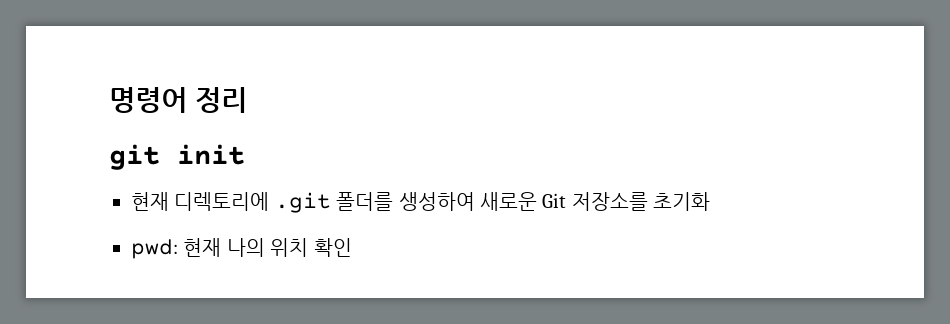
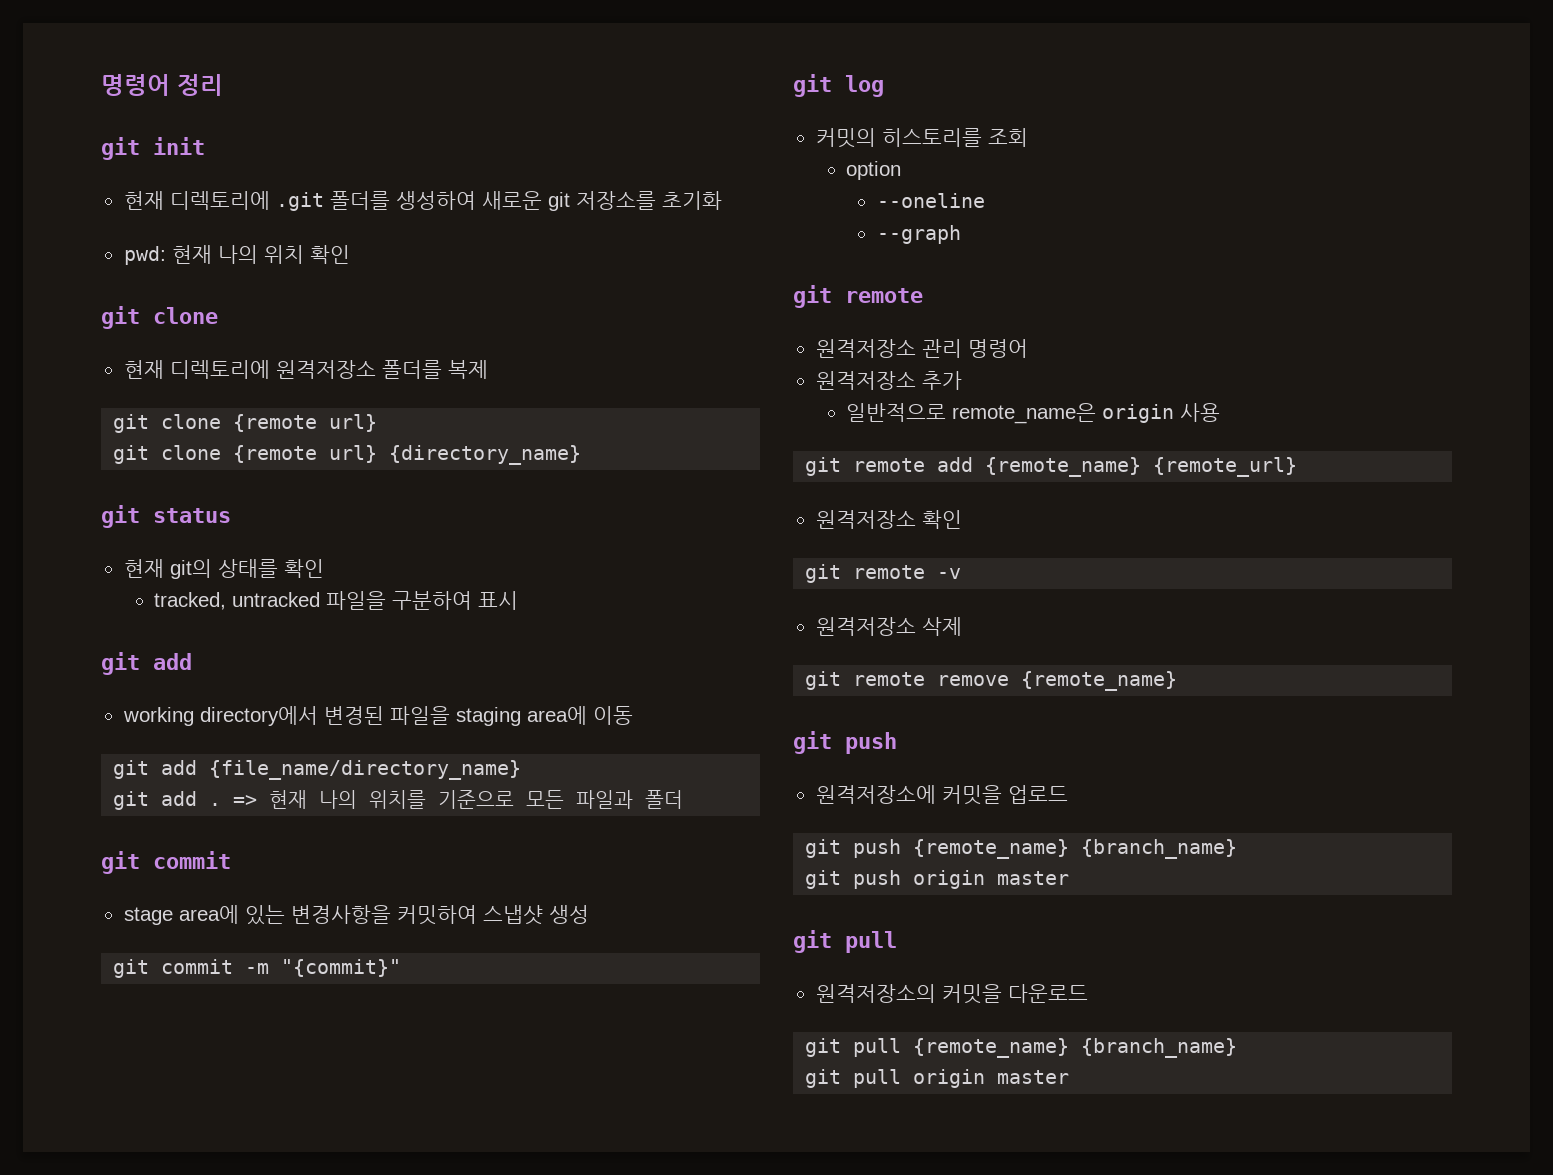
[542,193,567,208] Git -> [547,192,570,211] git
(352, 247) none -> [101,306,218,329] [123,360,488,379] [113,414,378,433] [113,445,582,465] [101,505,231,528] [123,559,324,579] [154,591,519,610] [101,652,192,675] [122,706,633,726] [113,760,522,780] [113,790,684,810] [101,851,231,874] [123,905,589,925] [113,959,402,978] [793,74,884,97] [815,128,1028,148] [846,161,902,180] [876,193,985,208] [876,225,961,244] [793,285,923,308] [815,339,1028,358] [815,371,962,390] [846,403,1221,424] [805,457,1298,477] [815,510,962,529] [805,564,962,583] [815,617,962,636] [805,671,1178,691] [793,731,897,754] [815,785,1068,805] [805,839,1238,859] [805,870,1070,889] [793,930,897,953] [815,984,1088,1004] [805,1038,1238,1058] [805,1069,1070,1088] // git clone // 현재 디렉토리에 원격저장소 폴더를 복제 // git clone {remote url} // git clone {remote url} {directory_name} // git status // 현재 git의 상태를 확인 // tracked, untracked 파일을 구분하여 표시 // git add // working directory에서 변경된 파일을 staging area에 이동 // git add {file_name/directory_name} // git add . => 현재 나의 위치를 기준으로 모든 파일과 폴더 // git commit // stage area에 있는 변경사항을 커밋하여 스냅샷 생성 // git commit -m "{commit}" // git log // 커밋의 히스토리를 조회 // option // --oneline // --graph // git remote // 원격저장소 관리 명령어 // 원격저장소 추가 // 일반적으로 remote_name은 origin 사용 // git remote add {remote_name} {remote_url} // 원격저장소 확인 // git remote -v // 원격저장소 삭제 // git remote remove {remote_name} // git push // 원격저장소에 커밋을 업로드 // git push {remote_name} {branch_name} // git push origin master // git pull // 원격저장소의 커밋을 다운로드 // git pull {remote_name} {branch_name} // git pull origin master

